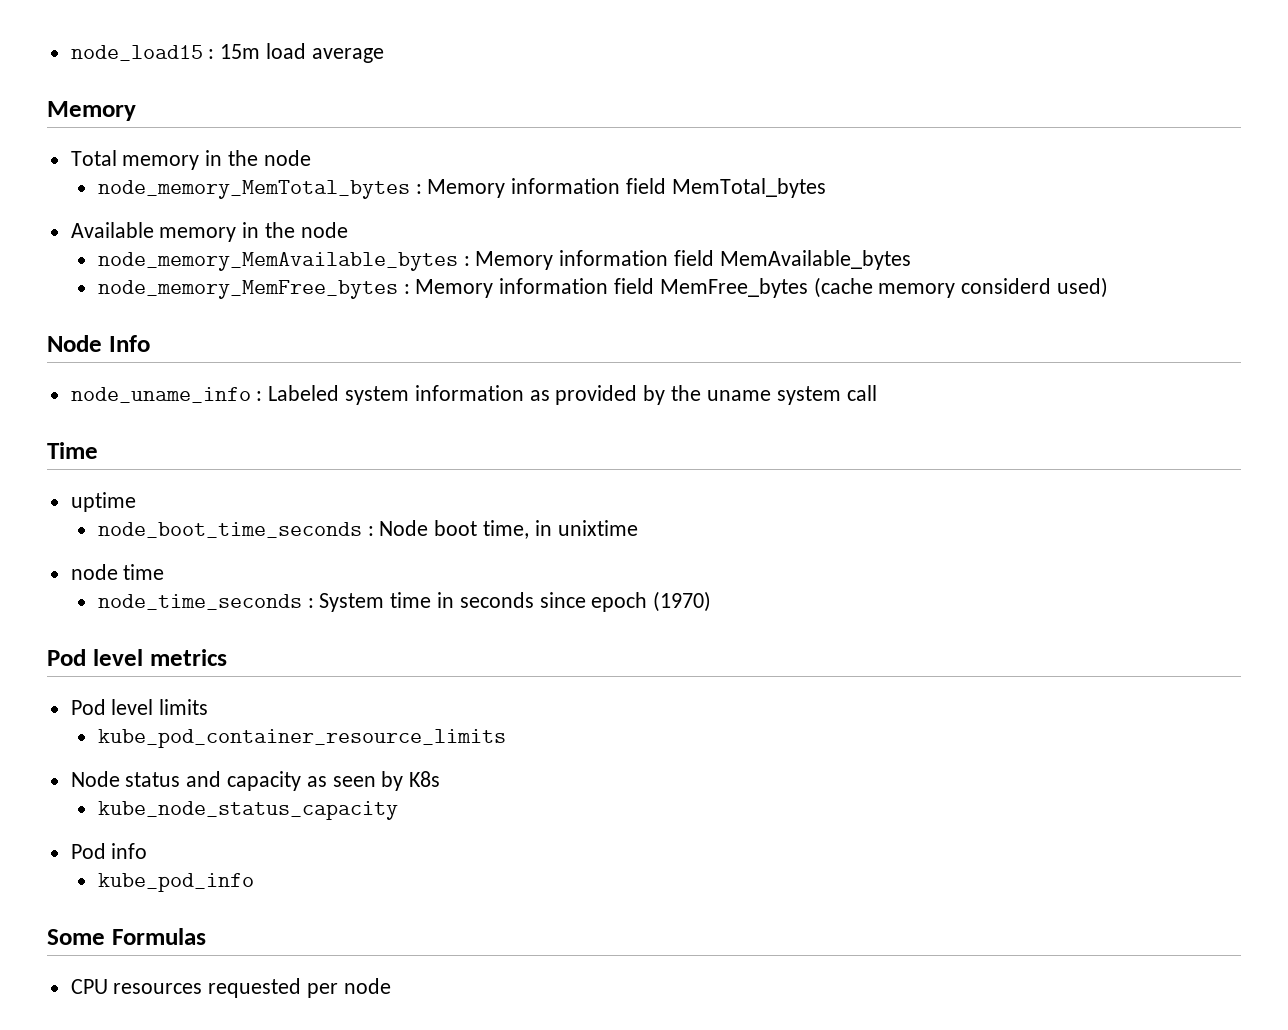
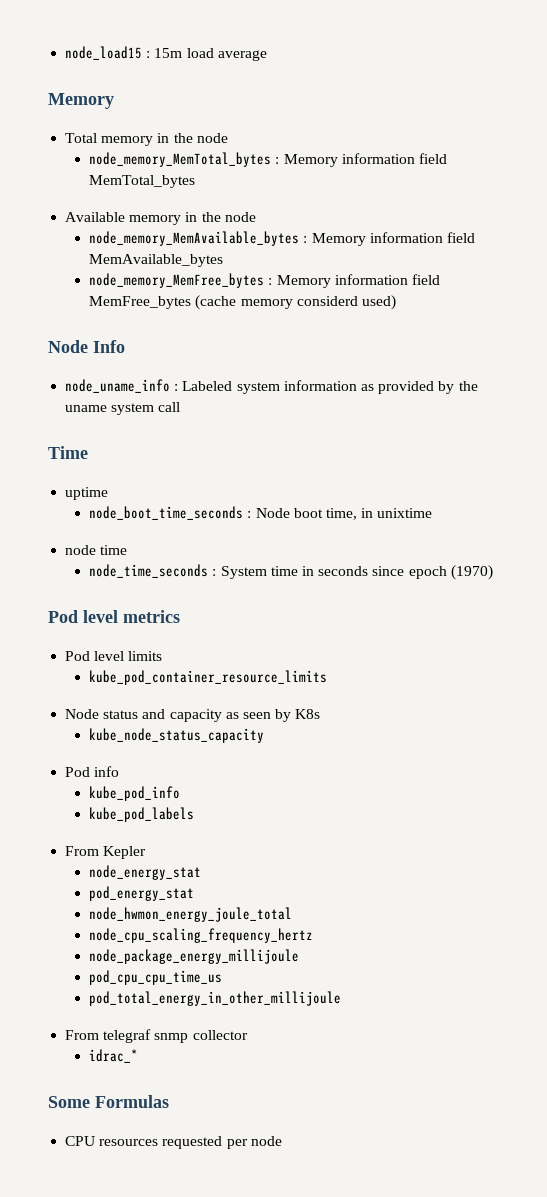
(254, 882) none -> [89,807,195,822] [65,846,147,859] [89,865,202,880] [89,886,195,901] [89,907,293,922] [89,928,314,943] [89,949,300,964] [89,970,223,985] [89,991,342,1006] [65,1029,248,1043] [89,1049,139,1063] // kube_pod_labels // From Kepler // node_energy_stat // pod_energy_stat // node_hwmon_energy_joule_total // node_cpu_scaling_frequency_hertz // node_package_energy_millijoule // pod_cpu_cpu_time_us // pod_total_energy_in_other_millijoule // From telegraf snmp collector // idrac_*

